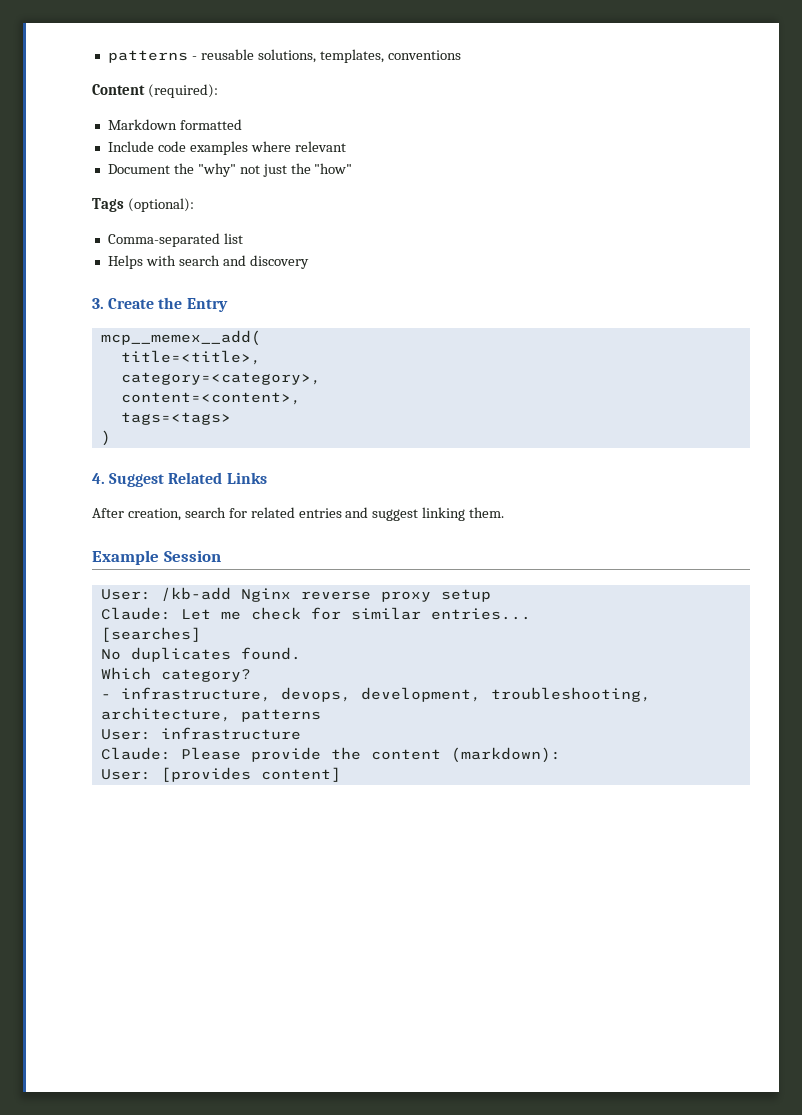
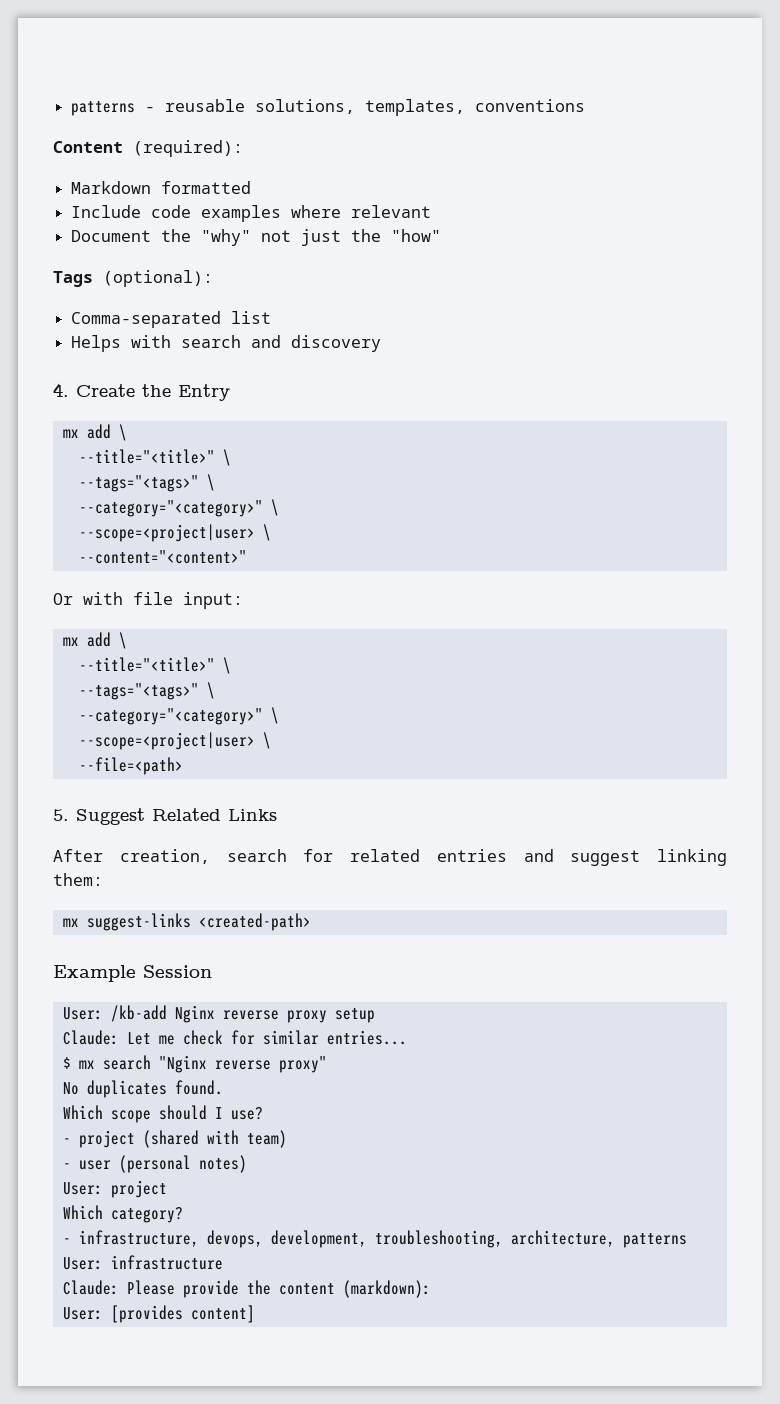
[92,298,104,309] 3. -> [53,383,69,397] 4.
[100,330,261,346] [120,350,261,365] [120,372,321,385] [120,392,301,405] [120,412,231,425] [100,430,111,446] [92,473,105,484] mcp__memex__add( // title=<title>, // category=<category>, // content=<content>, // tags=<tags> // ) // 4. -> [62,424,127,441] [78,449,231,466] [78,474,215,492] [78,499,279,517] [78,524,271,542] [78,550,247,564] [53,592,243,609] [62,632,127,649] [78,657,231,674] [78,682,215,700] [78,707,279,725] [78,732,271,750] [78,757,183,775] [53,809,69,821] mx add \ // --title="<title>" \ // --tags="<tags>" \ // --category="<category>" \ // --scope=<project|user> \ // --content="<content>" // Or with file input: // mx add \ // --title="<title>" \ // --tags="<tags>" \ // --category="<category>" \ // --scope=<project|user> \ // --file=<path> // 5.
[469,507,505,518] them. -> [53,873,103,886] [62,913,311,931] them: // mx suggest-links <created-path>
[100,627,201,642] [100,647,301,662] [searches] // No duplicates found. -> [62,1055,327,1073] [62,1080,223,1098] [62,1105,263,1123] [62,1130,287,1148] [62,1155,247,1173] [62,1180,167,1198] $ mx search "Nginx reverse proxy" // No duplicates found. // Which scope should I use? // - project (shared with team) // - user (personal notes) // User: project

